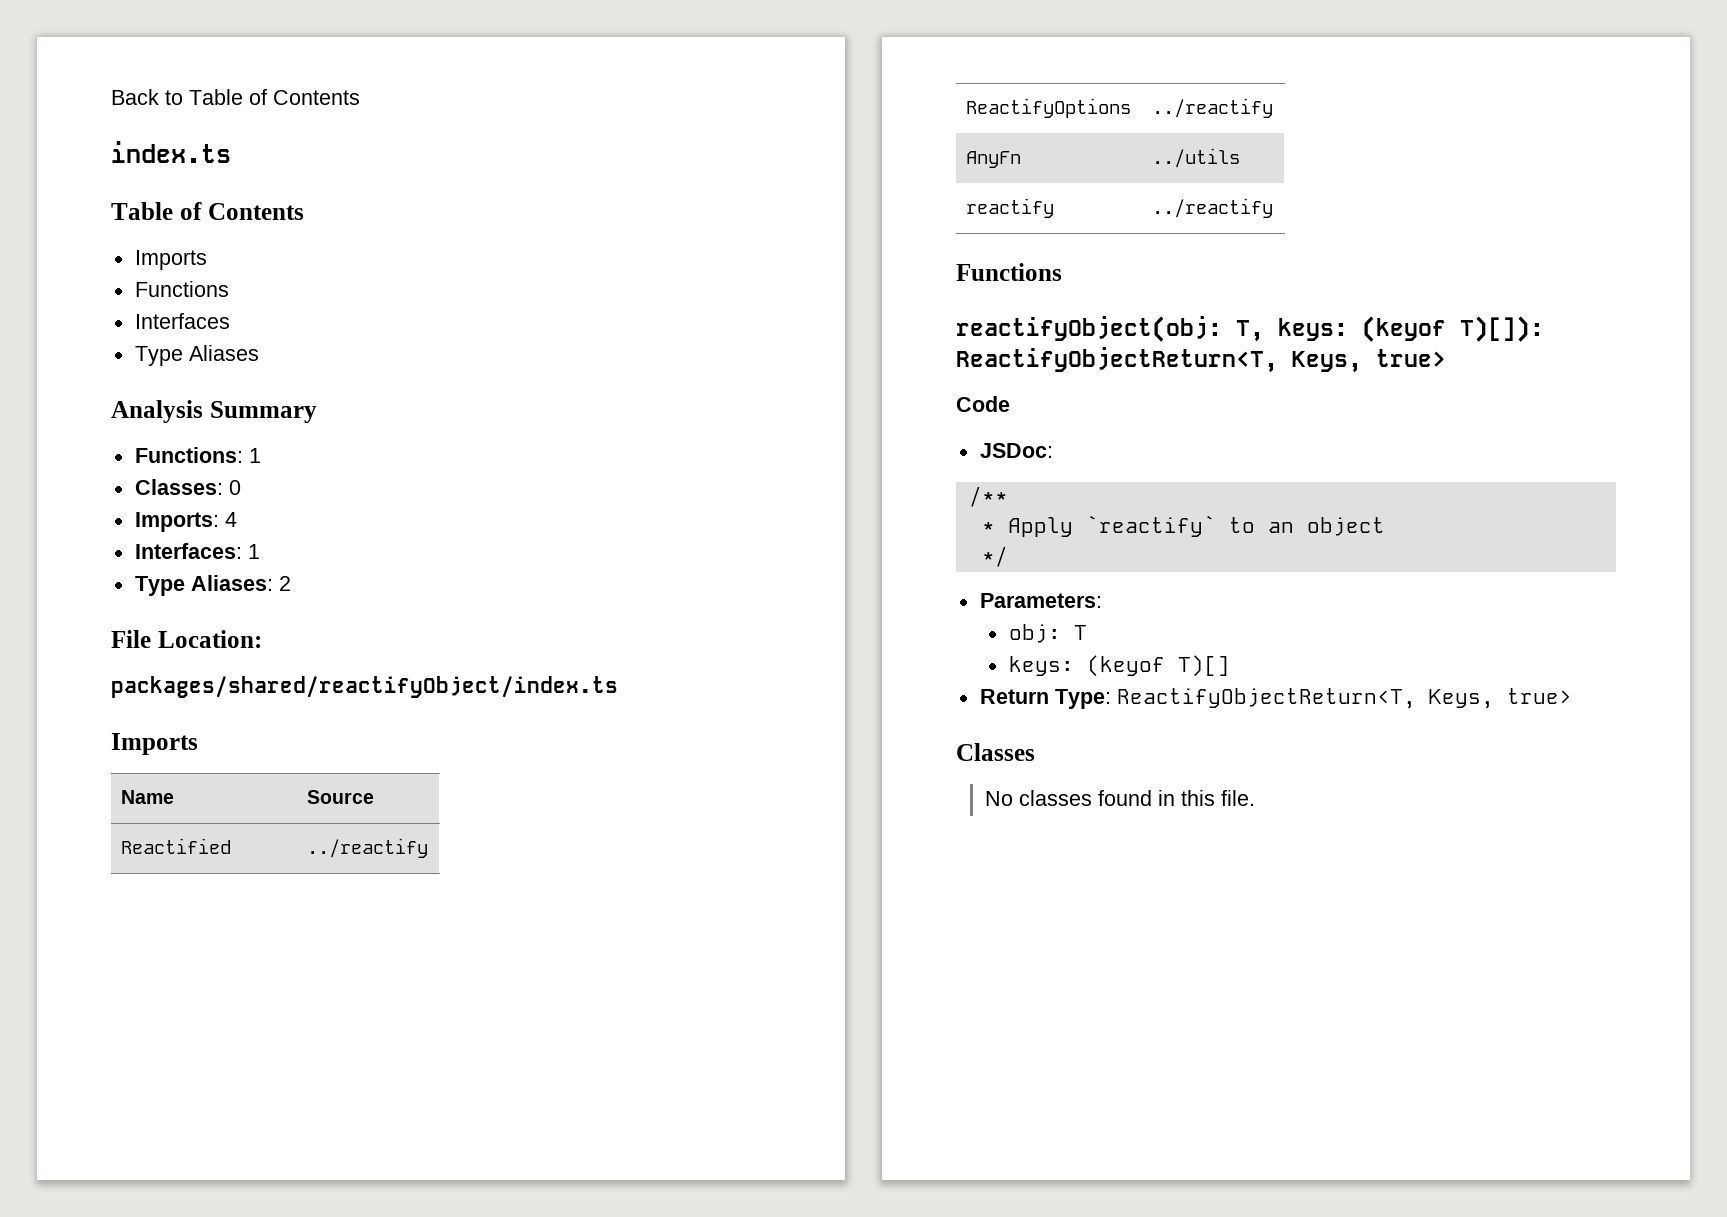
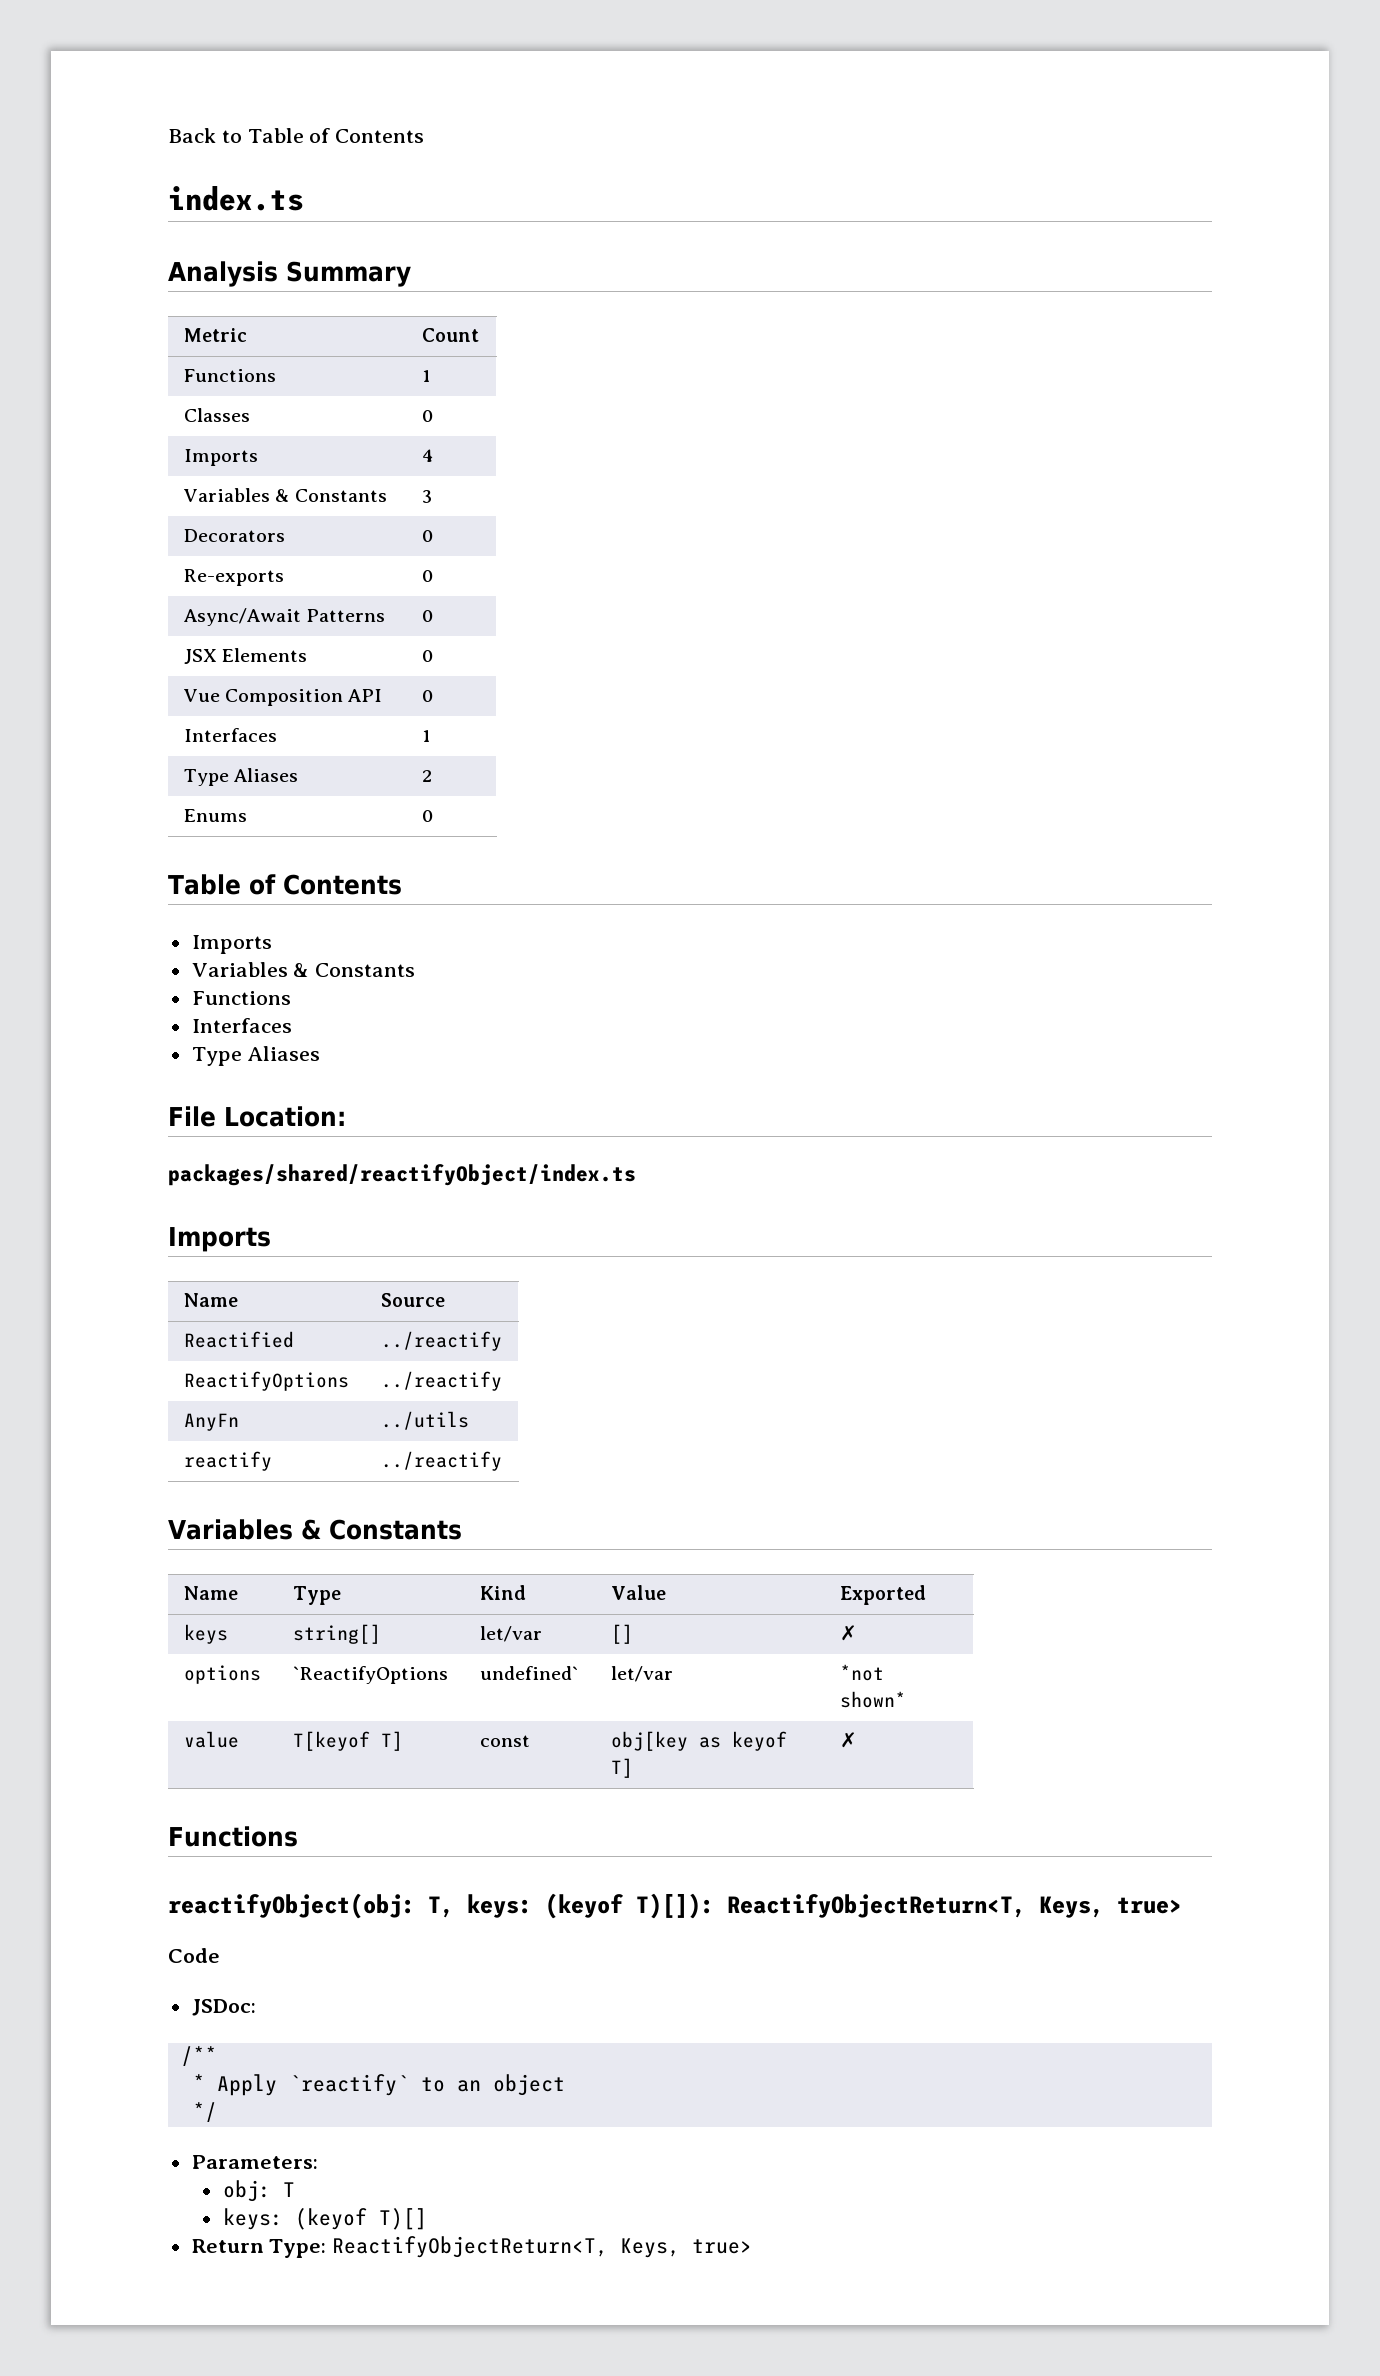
(231, 152) none -> [168,261,411,287] [183,328,247,342] [421,328,479,342] [183,369,276,382] [421,370,430,382] [183,408,250,422] [421,410,433,422] [183,449,258,466] [421,449,434,462] [182,488,388,502] [421,490,432,503] [183,529,285,542] [421,530,433,542] [183,569,284,586] [421,570,433,582] [183,608,385,626] [421,610,433,622] [183,648,307,664] [421,650,433,662] [182,689,383,706] [421,690,433,702] [183,728,277,742] [421,730,430,742] [183,768,298,786] [421,770,432,782] [183,809,247,822] [421,810,433,822] // Analysis Summary // Metric | Count // Functions | 1 // Classes | 0 // Imports | 4 // Variables & Constants | 3 // Decorators | 0 // Re-exports | 0 // Async/Await Patterns | 0 // JSX Elements | 0 // Vue Composition API | 0 // Interfaces | 1 // Type Aliases | 2 // Enums | 0
(207, 260) none -> [191,962,416,977] // Variables & Constants
[111,400,317,423] [134,447,261,463] [134,479,241,495] [134,512,237,532] [134,543,260,559] [134,575,291,596] // Analysis Summary // Functions: 1 // Classes: 0 // Imports: 4 // Interfaces: 1 // Type Aliases: 2 -> (321, 1053) none
(1274, 208) none -> [168,1519,462,1540] [183,1586,238,1600] [292,1586,341,1605] [479,1585,526,1600] [610,1585,666,1600] [839,1585,926,1605] [183,1624,228,1644] [292,1624,381,1644] [479,1626,542,1642] [610,1624,633,1644] [839,1625,857,1641] [183,1665,261,1684] [292,1666,448,1684] [479,1666,579,1680] [610,1666,673,1682] [839,1664,884,1681] [839,1691,906,1708] [183,1731,239,1748] [292,1731,403,1751] [479,1735,530,1747] [610,1731,787,1751] [610,1758,633,1778] [839,1732,857,1748] // Variables & Constants // Name | Type | Kind | Value | Exported // keys | string[] | let/var | [] | ✗ // options | `ReactifyOptions | undefined` | let/var | *not shown* // value | T[keyof T] | const | obj[key as keyof T] | ✗
[956,743,1035,761] [985,790,1256,806] // Classes // No classes found in this file. -> (753, 2246) none

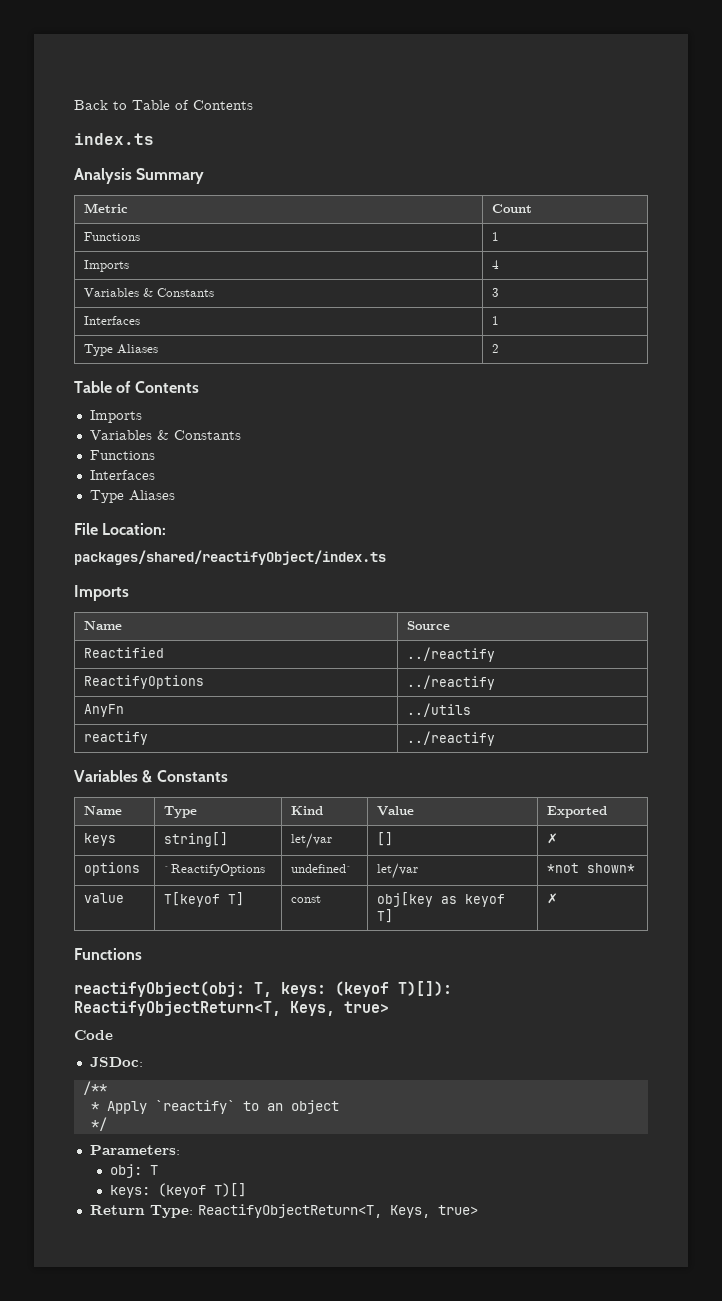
[183,408,250,422] [421,410,433,422] // Classes | 0 -> (500, 236) none
[183,529,285,542] [421,530,433,542] [183,569,284,586] [421,570,433,582] [183,608,385,626] [421,610,433,622] [183,648,307,664] [421,650,433,662] [182,689,383,706] [421,690,433,702] // Decorators | 0 // Re-exports | 0 // Async/Await Patterns | 0 // JSX Elements | 0 // Vue Composition API | 0 -> (500, 292) none
[183,809,247,822] [421,810,433,822] // Enums | 0 -> (500, 348) none

